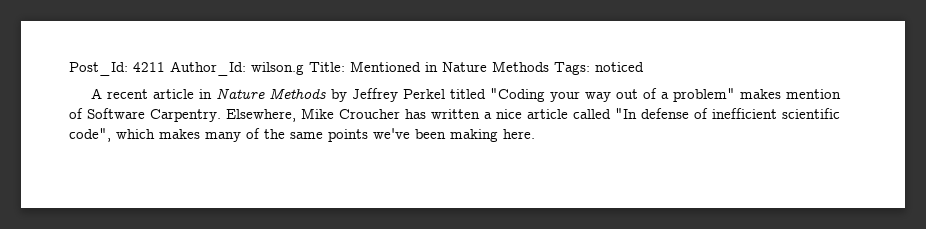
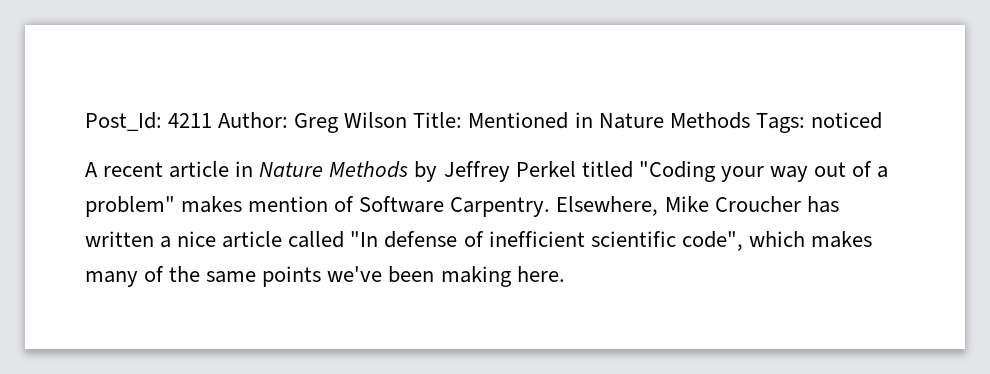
[170,61,304,76] Author_Id: wilson.g -> [218,112,408,133] Author: Greg Wilson

